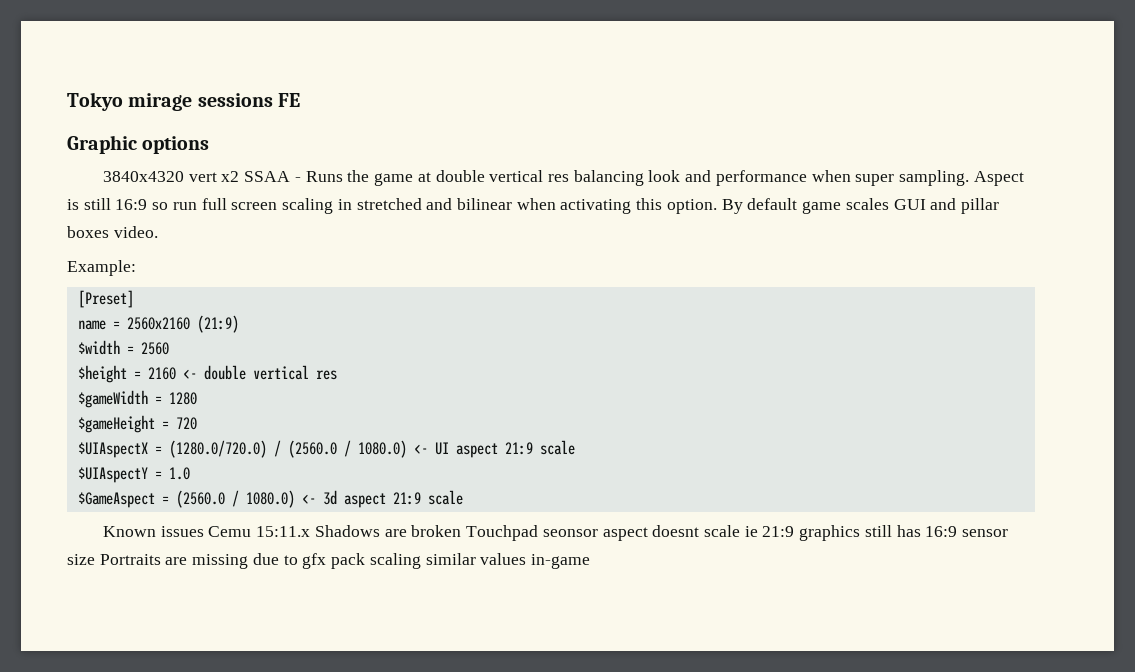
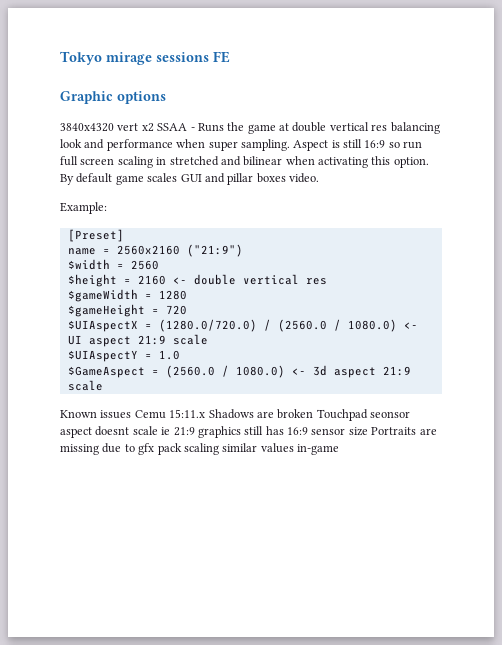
[196,315,239,333] (21:9) -> [186,244,243,257] ("21:9")

